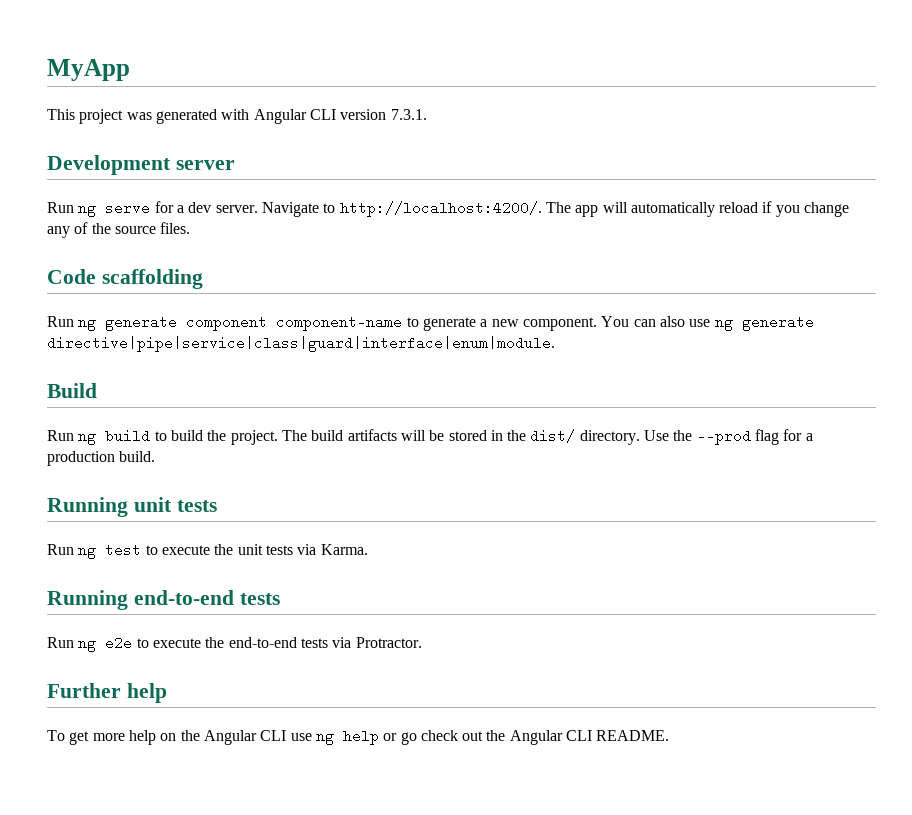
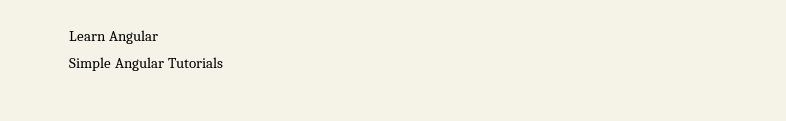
[47,59,130,81] [47,109,427,124] [47,155,235,175] [47,201,850,217] [47,222,191,238] [47,269,203,289] [47,315,814,331] [47,336,555,352] [47,383,97,398] [47,429,813,445] [47,451,156,466] [47,497,217,517] [47,543,368,559] [47,590,280,610] [47,636,422,652] [47,683,167,703] [47,729,670,745] MyApp // This project was generated with Angular CLI version 7.3.1. // Development server // Run ng serve for a dev server. Navigate to http://localhost:4200/. The app will automatically reload if you change any of the source files. // Code scaffolding // Run ng generate component component-name to generate a new component. You can also use ng generate directive|pipe|service|class|guard|interface|enum|module. // Build // Run ng build to build the project. The build artifacts will be stored in the dist/ directory. Use the --prod flag for a production build. // Running unit tests // Run ng test to execute the unit tests via Karma. // Running end-to-end tests // Run ng e2e to execute the end-to-end tests via Protractor. // Further help // To get more help on the Angular CLI use ng help or go check out the Angular CLI README. -> [69,30,158,44] [69,57,223,71] Learn Angular // Simple Angular Tutorials

